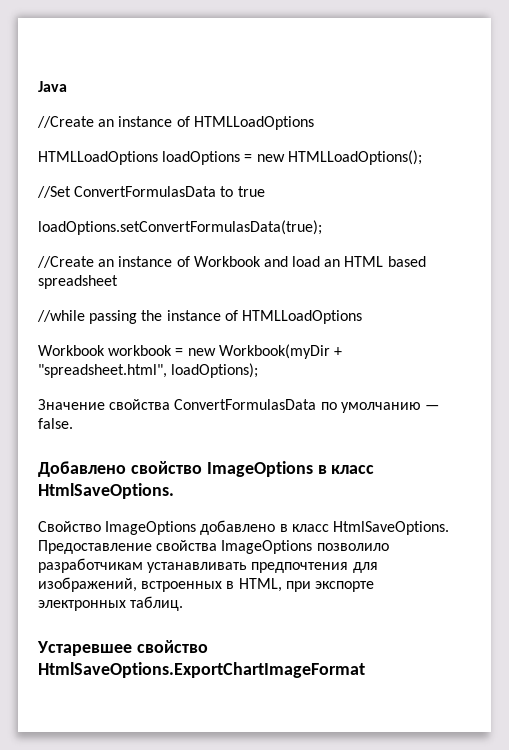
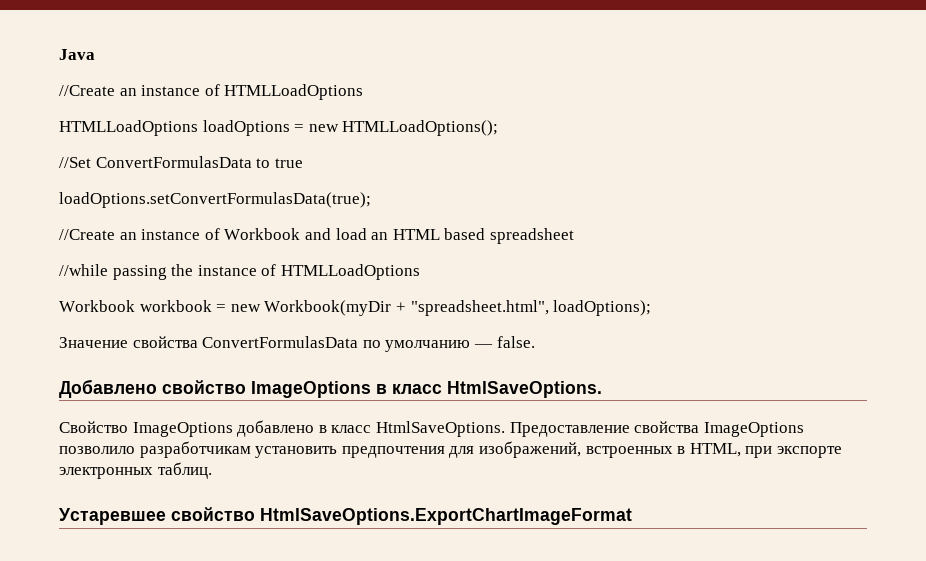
[147,562,248,573] устанавливать -> [255,446,338,458] установить

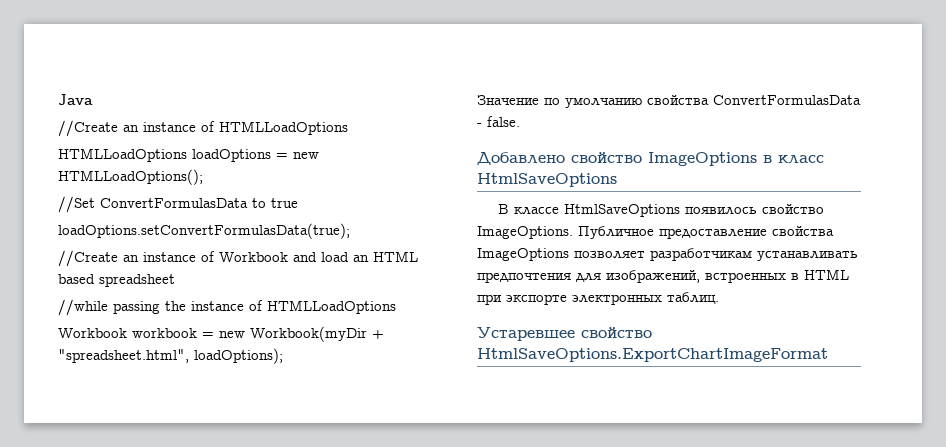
[132,336,493,352] свойства ConvertFormulasData по умолчанию — -> [544,95,861,108] [477,123,482,127] по умолчанию свойства ConvertFormulasData -
[447,381,602,398] [59,420,804,437] [59,441,338,458] HtmlSaveOptions. // Свойство ImageOptions добавлено в класс HtmlSaveOptions. Предоставление свойства ImageOptions позволило разработчикам установить -> [477,173,617,187] [497,204,824,217] [477,226,834,239] [477,248,858,261] HtmlSaveOptions // В классе HtmlSaveOptions появилось свойство ImageOptions. Публичное предоставление свойства ImageOptions позволяет разработчикам устанавливать
[689,443,741,457] HTML, -> [804,269,849,280] HTML

